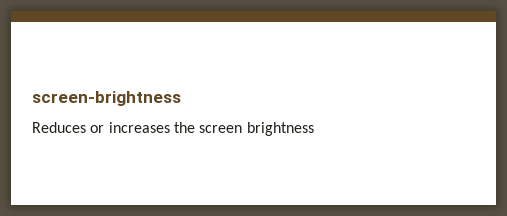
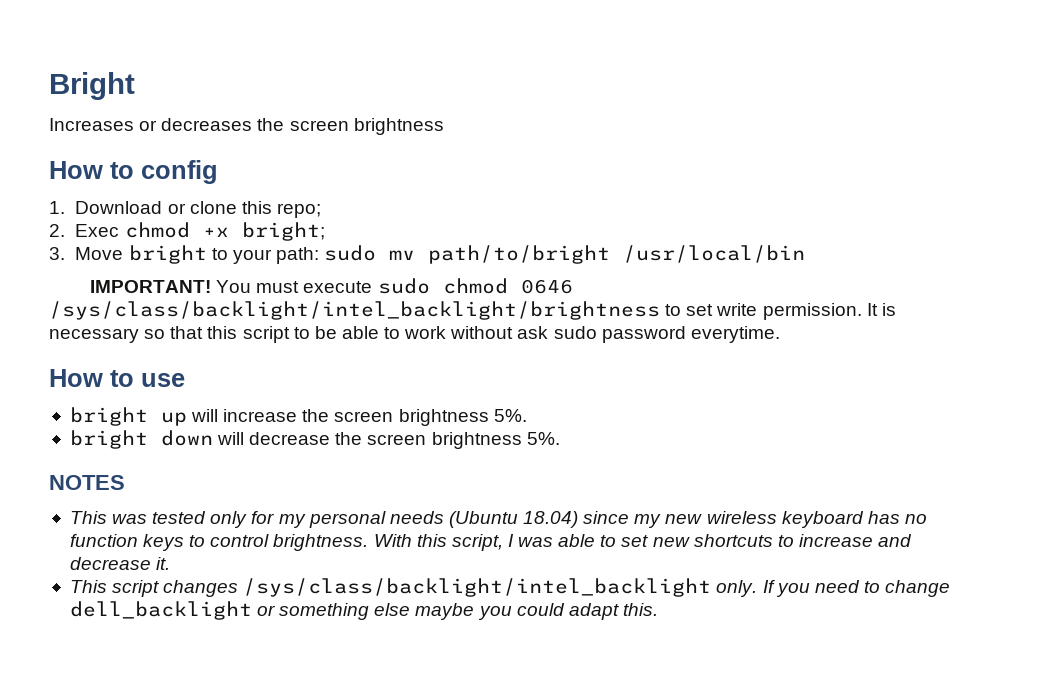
[32,91,181,106] [32,122,314,136] screen-brightness // Reduces or increases the screen brightness -> [49,72,135,100] [49,118,444,135] [49,160,218,184] [49,201,321,218] [49,222,325,241] [49,245,806,264] [90,278,573,294] [49,301,896,320] [49,326,780,343] [49,369,185,387] [69,407,527,426] [69,430,560,449] [49,475,125,490] [69,511,927,528] [69,534,913,551] [69,557,171,570] [69,578,951,597] [69,601,658,620] Bright // Increases or decreases the screen brightness // How to config // 1. Download or clone this repo; // 2. Exec chmod +x bright; // 3. Move bright to your path: sudo mv path/to/bright /usr/local/bin // IMPORTANT! You must execute sudo chmod 0646 /sys/class/backlight/intel_backlight/brightness to set write permission. It is necessary so that this script to be able to work without ask sudo password everytime. // How to use // bright up will increase the screen brightness 5%. // bright down will decrease the screen brightness 5%. // NOTES // This was tested only for my personal needs (Ubuntu 18.04) since my new wireless keyboard has no function keys to control brightness. With this script, I was able to set new shortcuts to increase and decrease it. // This script changes /sys/class/backlight/intel_backlight only. If you need to change dell_backlight or something else maybe you could adapt this.

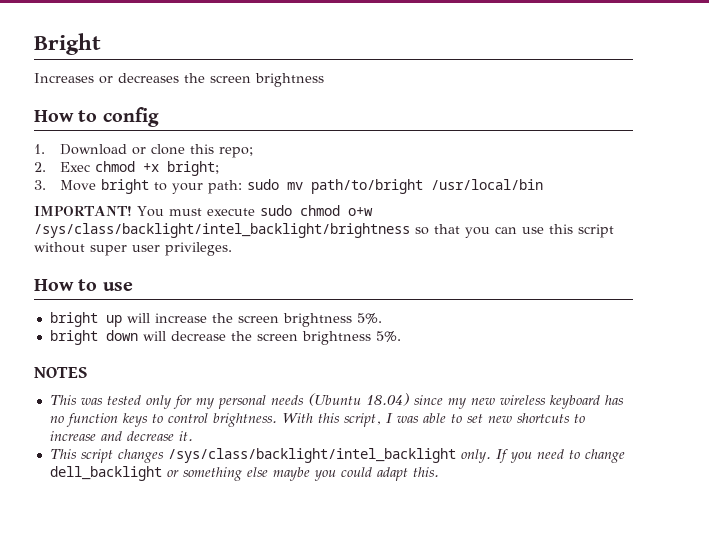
[520,279,573,294] [49,301,896,320] [49,326,780,343] 0646 /sys/class/backlight/intel_backlight/brightness to set write permission. It is necessary so that this script to be able to work without ask sudo password everytime. -> [347,207,373,216] [34,223,614,238] [34,242,232,256] o+w /sys/class/backlight/intel_backlight/brightness so that you can use this script without super user privileges.

